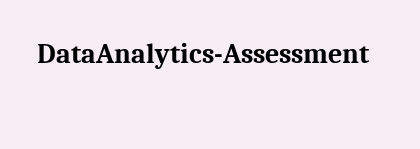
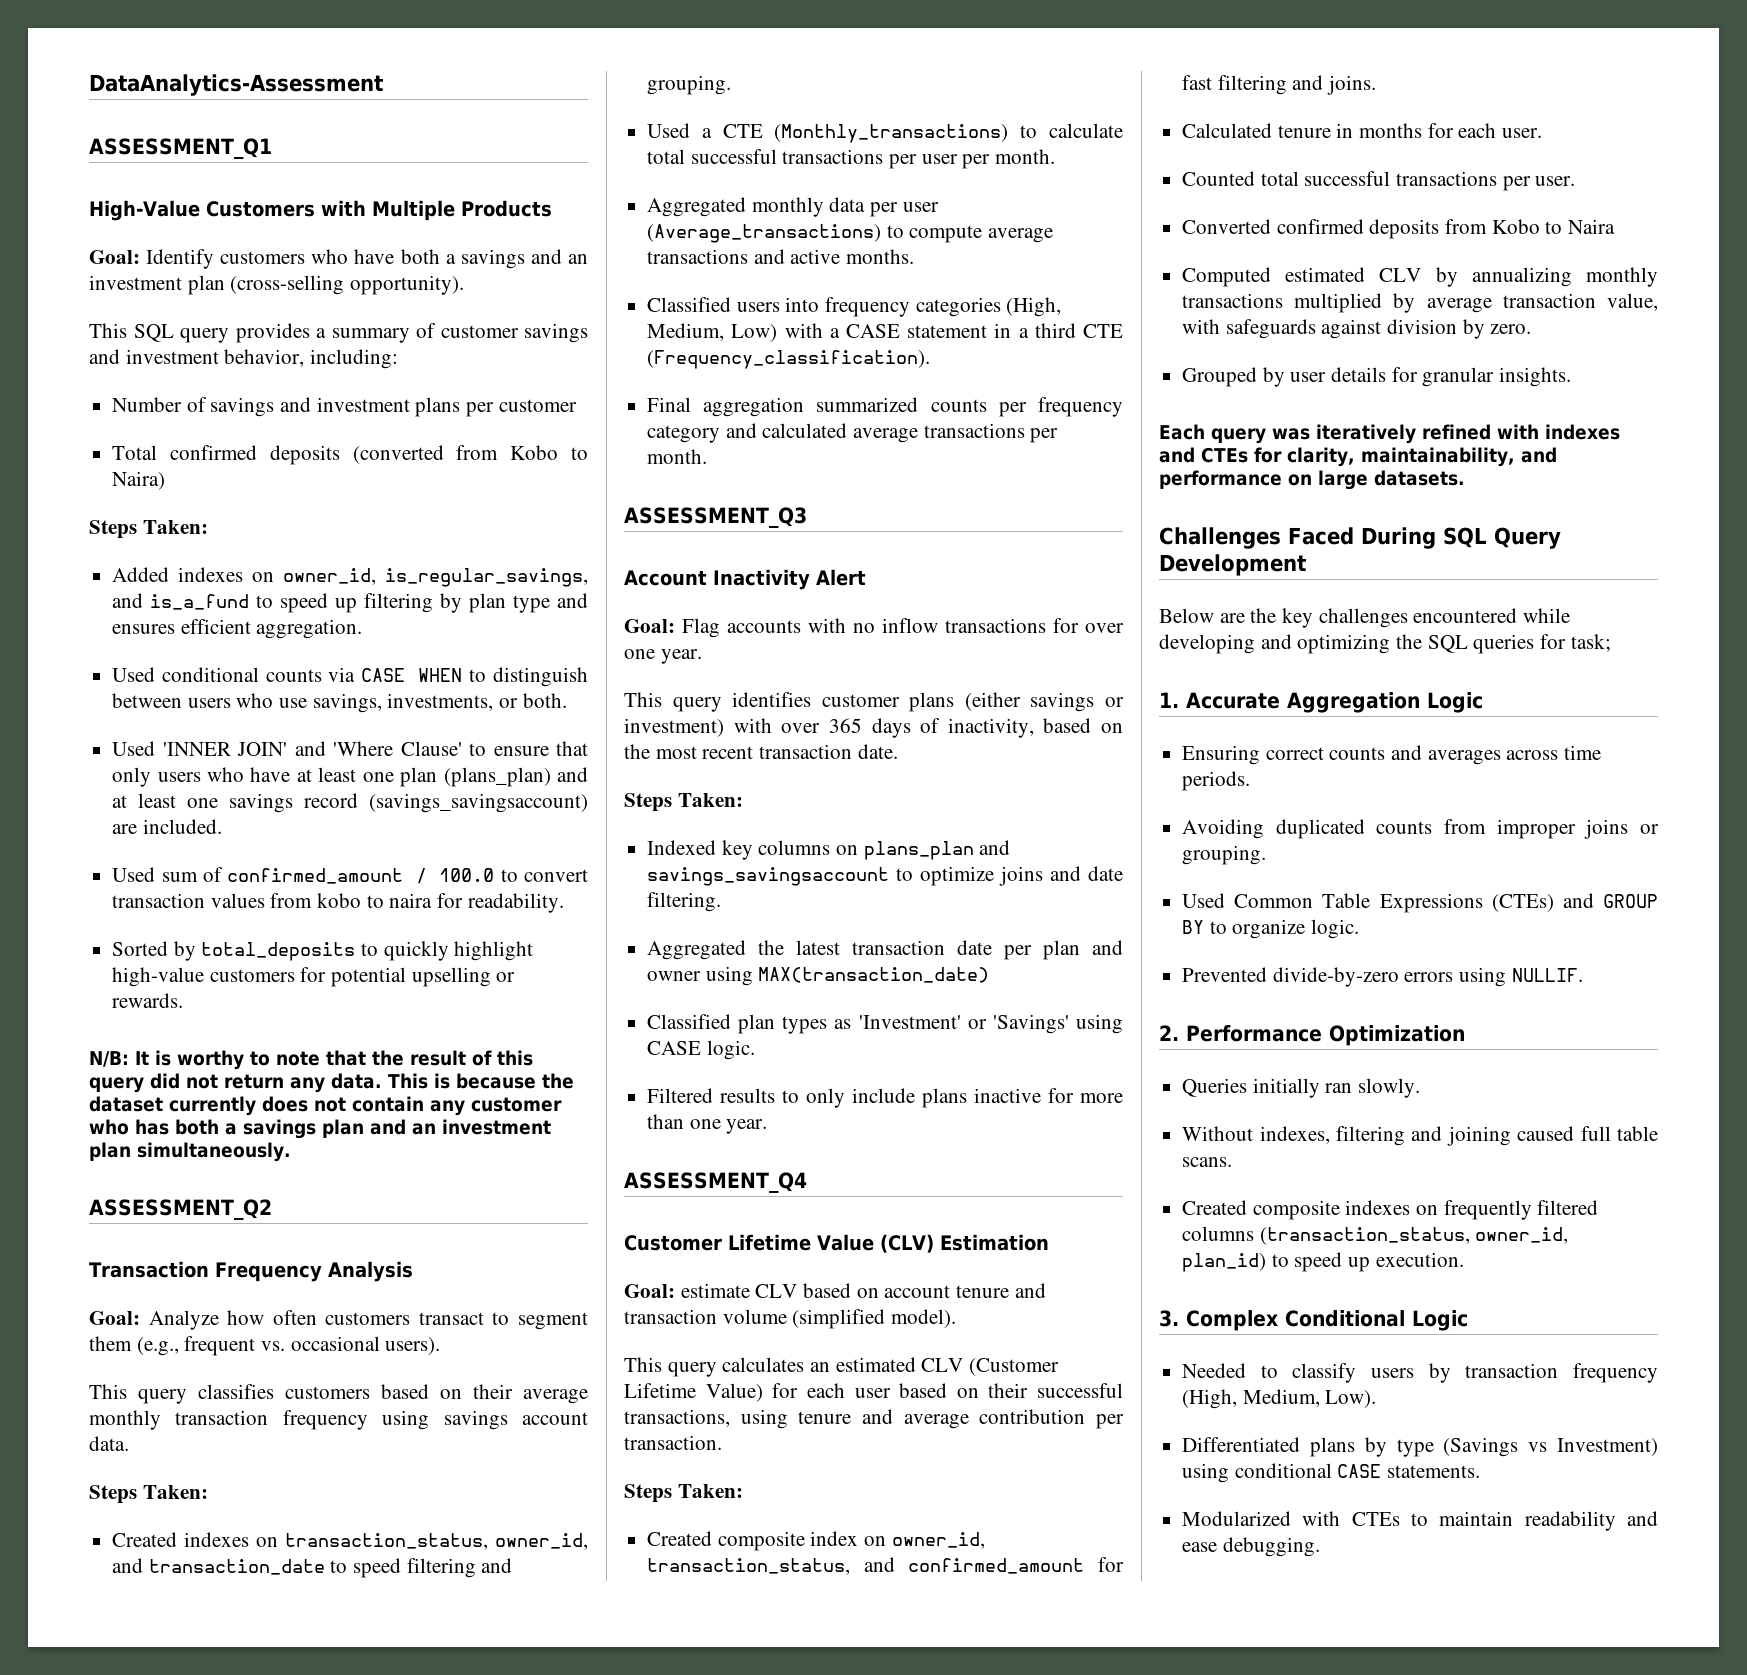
(370, 56) none -> [89,138,272,159] [89,200,552,221] [89,249,588,269] [89,275,465,295] [89,323,588,343] [89,349,399,369] [112,397,577,417] [112,445,588,465] [112,471,166,490] [89,520,208,539] [112,567,588,587] [112,593,588,613] [112,619,363,639] [112,667,588,687] [112,693,567,713] [112,741,588,756] [112,767,588,787] [112,793,588,813] [112,819,222,834] [112,867,588,884] [112,893,564,913] [112,941,534,961] [112,967,516,987] [112,993,184,1008] [89,1050,533,1070] [89,1073,574,1093] [89,1096,562,1116] [89,1119,551,1139] [89,1142,291,1162] [89,1199,272,1220] [89,1261,413,1282] [89,1310,588,1330] [89,1336,441,1356] [89,1384,588,1404] [89,1410,588,1430] [89,1436,129,1451] [89,1485,208,1504] [112,1532,588,1550] [112,1558,513,1578] [647,75,732,95] [647,123,1123,143] [647,149,1056,169] [647,197,939,217] [647,224,1054,243] [647,249,915,264] [647,297,1062,317] [647,323,1123,342] [647,350,931,369] [647,397,1123,417] [647,423,1059,443] [647,449,708,464] [624,507,807,528] [624,569,866,590] [624,618,1124,638] [624,649,702,664] [624,692,1124,712] [624,718,1123,738] [624,744,898,759] [624,793,743,812] [647,840,1011,860] [647,866,1123,886] [647,892,722,912] [647,940,1123,960] [647,966,990,986] [647,1014,1123,1034] [647,1040,755,1060] [647,1088,1123,1108] [647,1114,768,1134] [624,1172,807,1193] [624,1234,1049,1253] [624,1283,1046,1298] [624,1309,957,1329] [624,1357,1060,1377] [624,1383,1123,1402] [624,1409,1124,1429] [624,1435,722,1450] [624,1484,743,1503] [647,1531,985,1551] [647,1557,1124,1575] [1182,75,1377,95] [1182,123,1543,138] [1182,171,1576,191] [1182,219,1616,239] [1182,267,1658,287] [1182,293,1658,313] [1182,319,1532,339] [1182,367,1572,387] [1159,424,1620,444] [1159,447,1557,467] [1159,470,1465,490] [1159,527,1561,549] [1159,554,1307,576] [1159,608,1571,628] [1159,634,1611,654] [1159,692,1483,713] [1182,745,1602,765] [1182,771,1251,791] [1182,819,1659,839] [1182,845,1267,865] [1182,893,1658,913] [1182,919,1360,939] [1182,967,1583,987] [1159,1025,1465,1046] [1182,1078,1421,1098] [1182,1126,1658,1146] [1182,1157,1233,1167] [1182,1200,1599,1220] [1182,1226,1569,1245] [1182,1252,1464,1272] [1159,1310,1468,1331] [1182,1363,1658,1383] [1182,1389,1377,1409] [1182,1437,1658,1457] [1182,1463,1481,1483] [1182,1511,1658,1531] [1182,1537,1320,1557] // ASSESSMENT_Q1 // High-Value Customers with Multiple Products // Goal: Identify customers who have both a savings and an investment plan (cross-selling opportunity). // This SQL query provides a summary of customer savings and investment behavior, including: // Number of savings and investment plans per customer // Total confirmed deposits (converted from Kobo to Naira) // Steps Taken: // Added indexes on owner_id, is_regular_savings, and is_a_fund to speed up filtering by plan type and ensures efficient aggregation. // Used conditional counts via CASE WHEN to distinguish between users who use savings, investments, or both. // Used 'INNER JOIN' and 'Where Clause' to ensure that only users who have at least one plan (plans_plan) and at least one savings record (savings_savingsaccount) are included. // Used sum of confirmed_amount / 100.0 to convert transaction values from kobo to naira for readability. // Sorted by total_deposits to quickly highlight high-value customers for potential upselling or rewards. // N/B: It is worthy to note that the result of this query did not return any data. This is because the dataset currently does not contain any customer who has both a savings plan and an investment plan simultaneously. // ASSESSMENT_Q2 // Transaction Frequency Analysis // Goal: Analyze how often customers transact to segment them (e.g., frequent vs. occasional users). // This query classifies customers based on their average monthly transaction frequency using savings account data. // Steps Taken: // Created indexes on transaction_status, owner_id, and transaction_date to speed filtering and grouping. // Used a CTE (Monthly_transactions) to calculate total successful transactions per user per month. // Aggregated monthly data per user (Average_transactions) to compute average transactions and active months. // Classified users into frequency categories (High, Medium, Low) with a CASE statement in a third CTE (Frequency_classification). // Final aggregation summarized counts per frequency category and calculated average transactions per month. // ASSESSMENT_Q3 // Account Inactivity Alert // Goal: Flag accounts with no inflow transactions for over one year. // This query identifies customer plans (either savings or investment) with over 365 days of inactivity, based on the most recent transaction date. // Steps Taken: // Indexed key columns on plans_plan and savings_savingsaccount to optimize joins and date filtering. // Aggregated the latest transaction date per plan and owner using MAX(transaction_date) // Classified plan types as 'Investment' or 'Savings' using CASE logic. // Filtered results to only include plans inactive for more than one year. // ASSESSMENT_Q4 // Customer Lifetime Value (CLV) Estimation // Goal: estimate CLV based on account tenure and transaction volume (simplified model). // This query calculates an estimated CLV (Customer Lifetime Value) for each user based on their successful transactions, using tenure and average contribution per transaction. // Steps Taken: // Created composite index on owner_id, transaction_status, and confirmed_amount for fast filtering and joins. // Calculated tenure in months for each user. // Counted total successful transactions per user. // Converted confirmed deposits from Kobo to Naira // Computed estimated CLV by annualizing monthly transactions multiplied by average transaction value, with safeguards against division by zero. // Grouped by user details for granular insights. // Each query was iteratively refined with indexes and CTEs for clarity, maintainability, and performance on large datasets. // Challenges Faced During SQL Query Development // Below are the key challenges encountered while developing and optimizing the SQL queries for task; // 1. Accurate Aggregation Logic // Ensuring correct counts and averages across time periods. // Avoiding duplicated counts from improper joins or grouping. // Used Common Table Expressions (CTEs) and GROUP BY to organize logic. // Prevented divide-by-zero errors using NULLIF. // 2. Performance Optimization // Queries initially ran slowly. // Without indexes, filtering and joining caused full table scans. // Created composite indexes on frequently filtered columns (transaction_status, owner_id, plan_id) to speed up execution. // 3. Complex Conditional Logic // Needed to classify users by transaction frequency (High, Medium, Low). // Differentiated plans by type (Savings vs Investment) using conditional CASE statements. // Modularized with CTEs to maintain readability and ease debugging.

